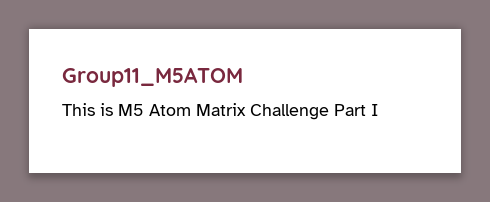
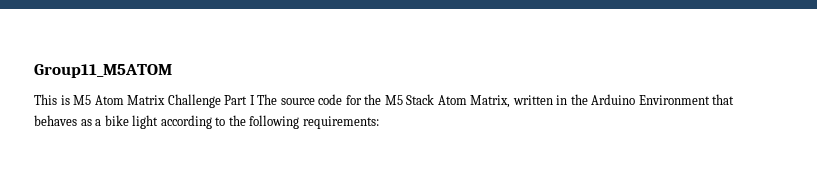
(378, 110) none -> [257,94,735,108] [34,115,379,129] The source code for the M5 Stack Atom Matrix, written in the Arduino Environment that behaves as a bike light according to the following requirements:

